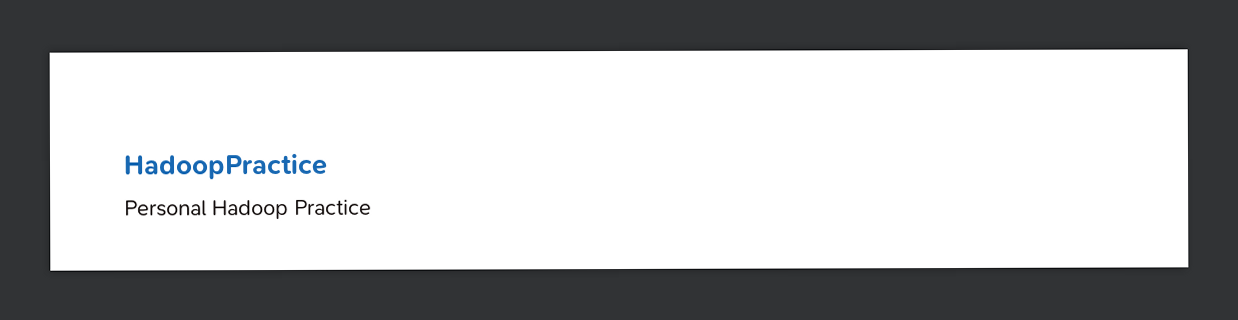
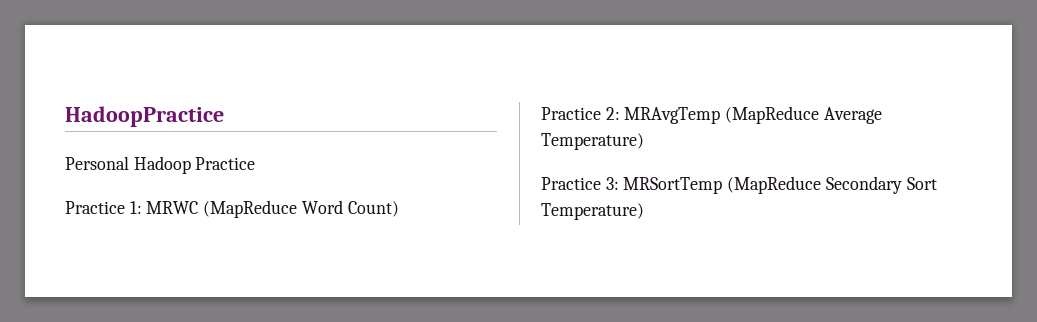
(372, 207) none -> [65,200,399,218] [541,106,882,124] [541,133,644,150] [541,176,937,194] [541,203,644,220] // Practice 1: MRWC (MapReduce Word Count) // Practice 2: MRAvgTemp (MapReduce Average Temperature) // Practice 3: MRSortTemp (MapReduce Secondary Sort Temperature)

